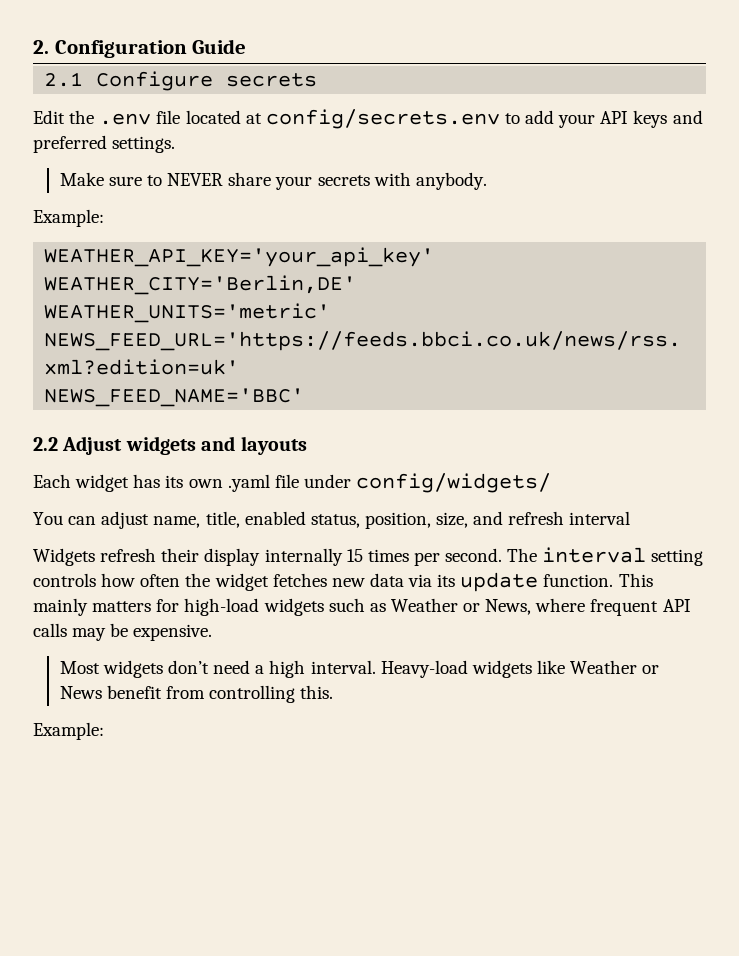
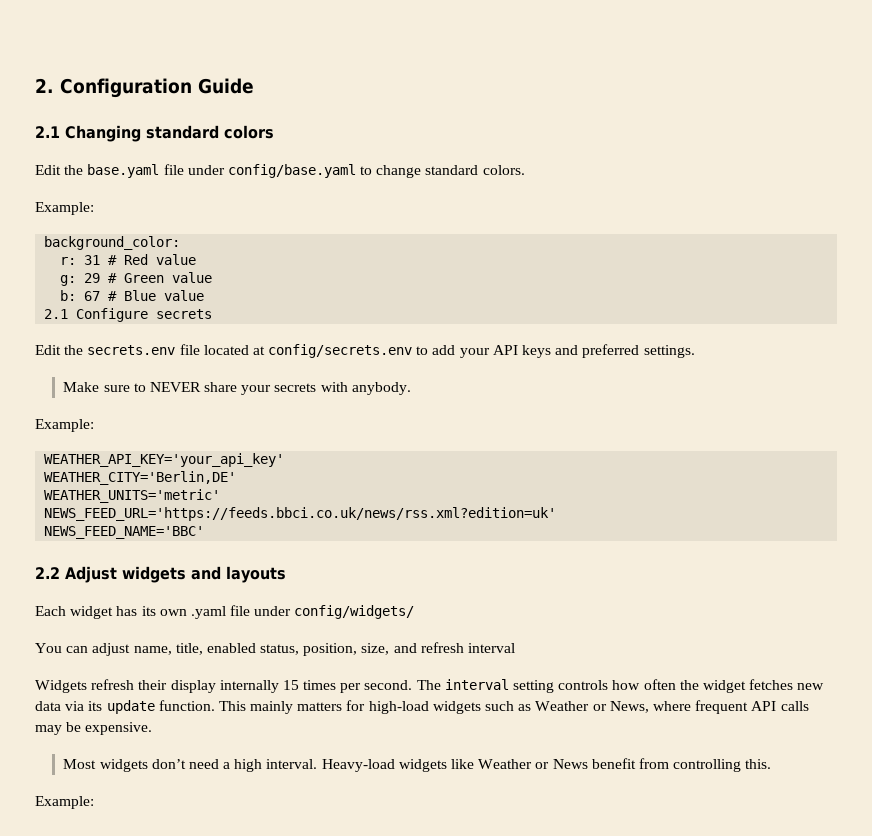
(247, 46) none -> [35,125,274,142] [35,164,525,178] [35,202,94,215] [44,236,181,250] [60,254,197,265] [60,272,213,286] [60,290,205,301] // 2.1 Changing standard colors // Edit the base.yaml file under config/base.yaml to change standard colors. // Example: // background_color: // r: 31 # Red value // g: 29 # Green value // b: 67 # Blue value
[99,113,152,125] .env -> [87,345,176,355] secrets.env

